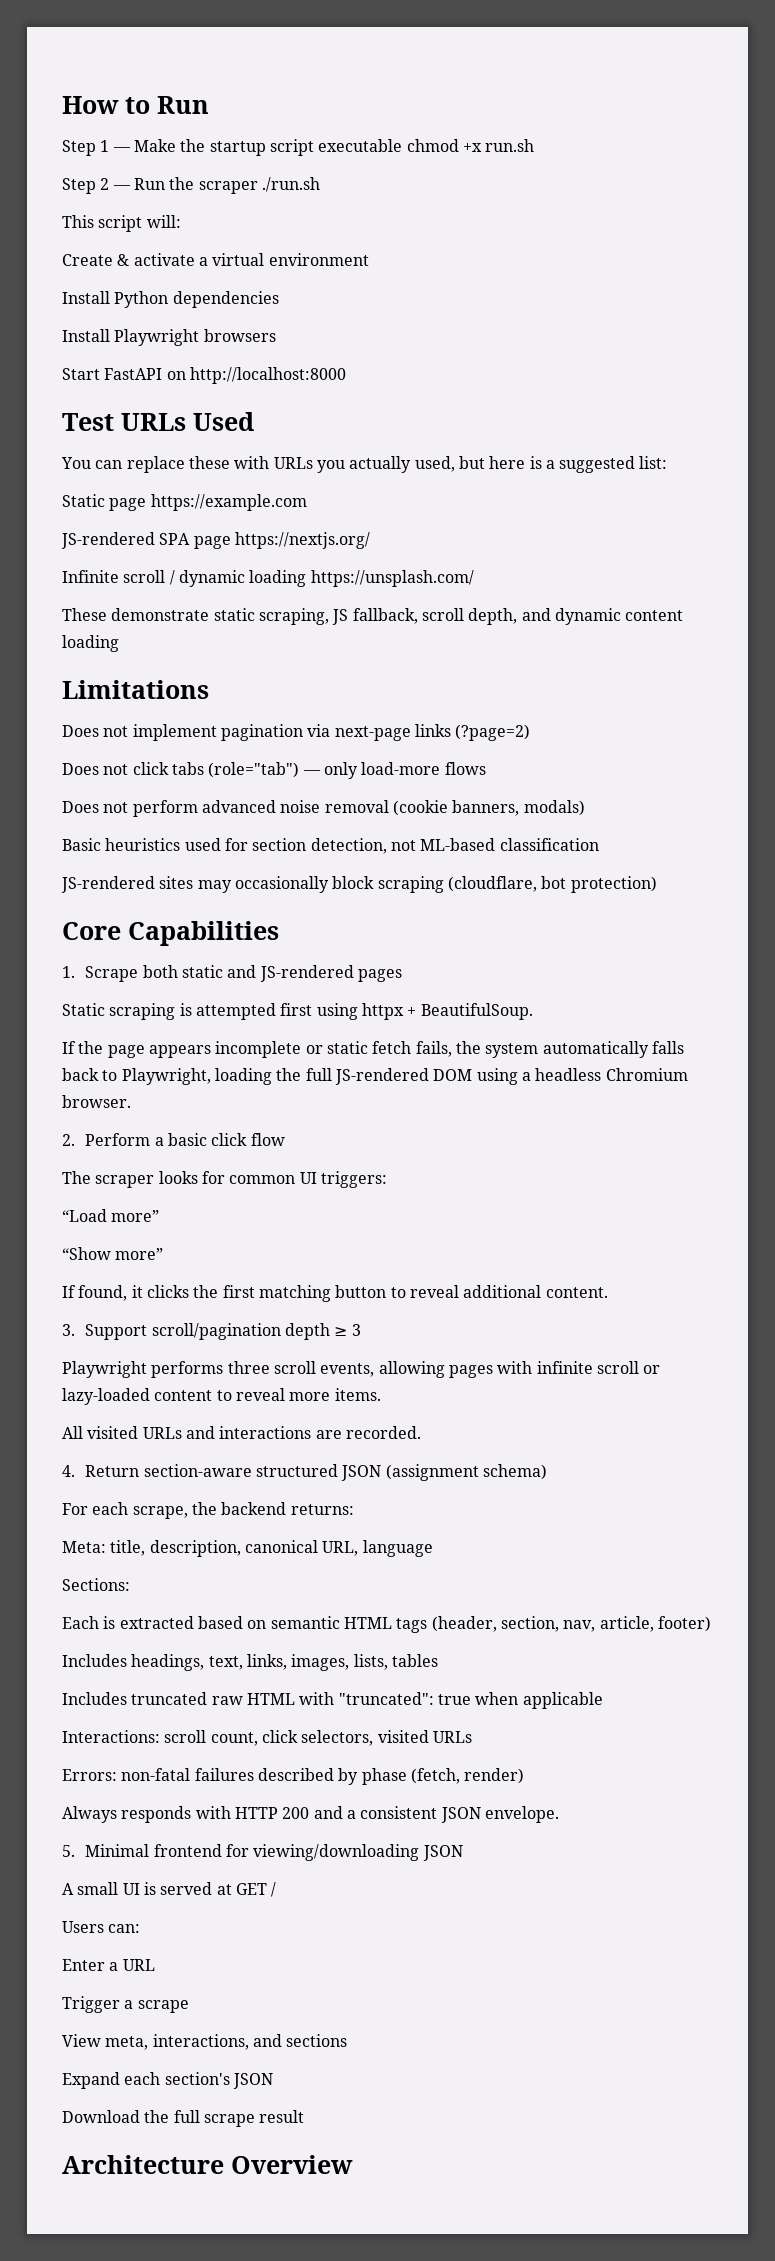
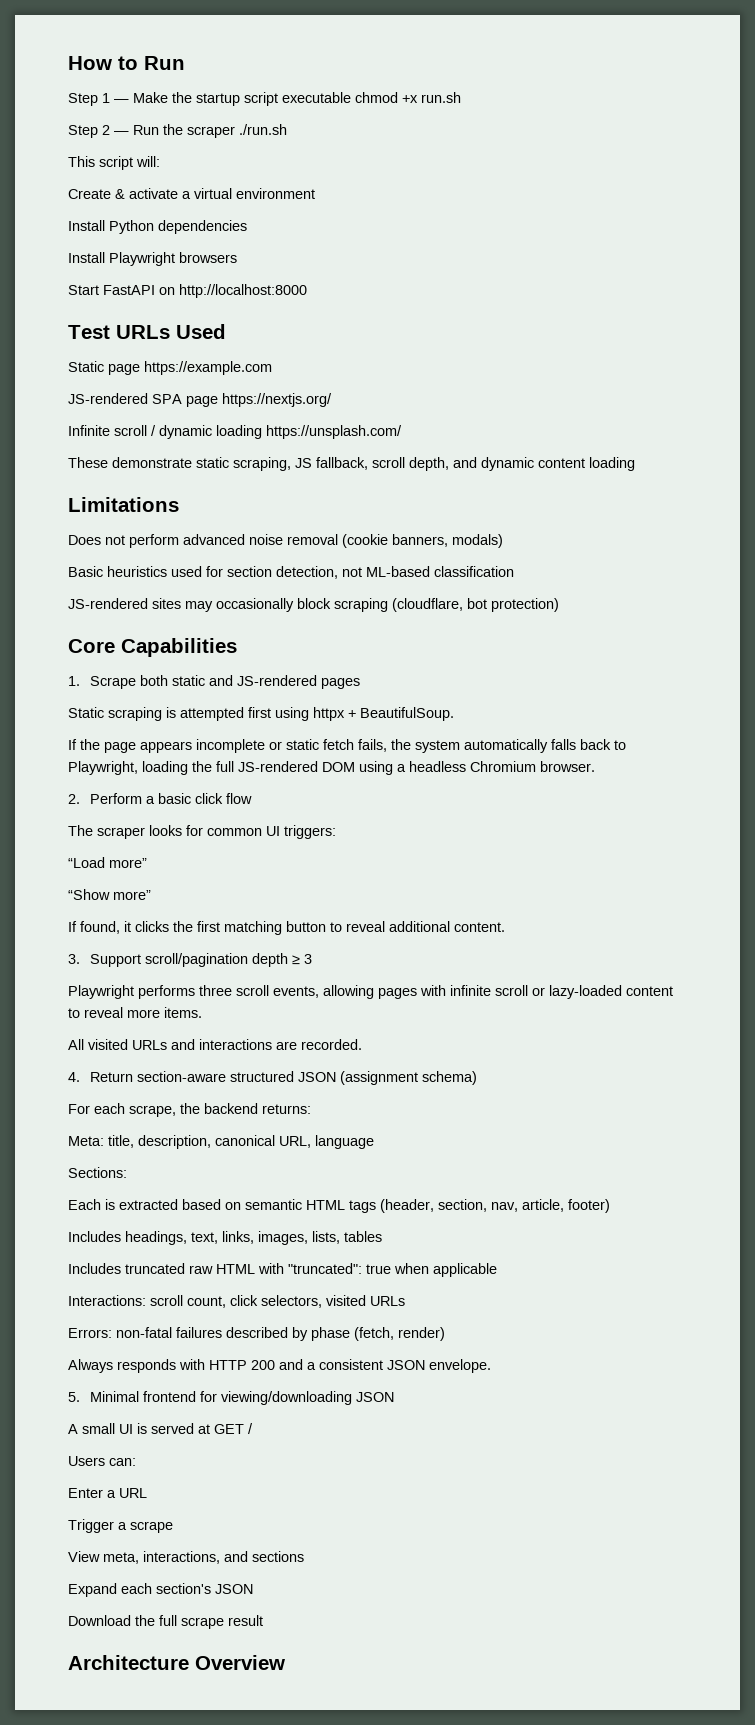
[61,456,668,473] // You can replace these with URLs you actually used, but here is a suggested list: -> (226, 331) none
[62,724,531,741] [62,762,486,779] // Does not implement pagination via next-page links (?page=2) // Does not click tabs (role="tab") — only load-more flows -> (179, 504) none

